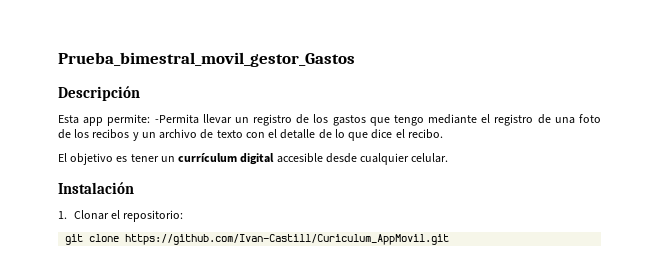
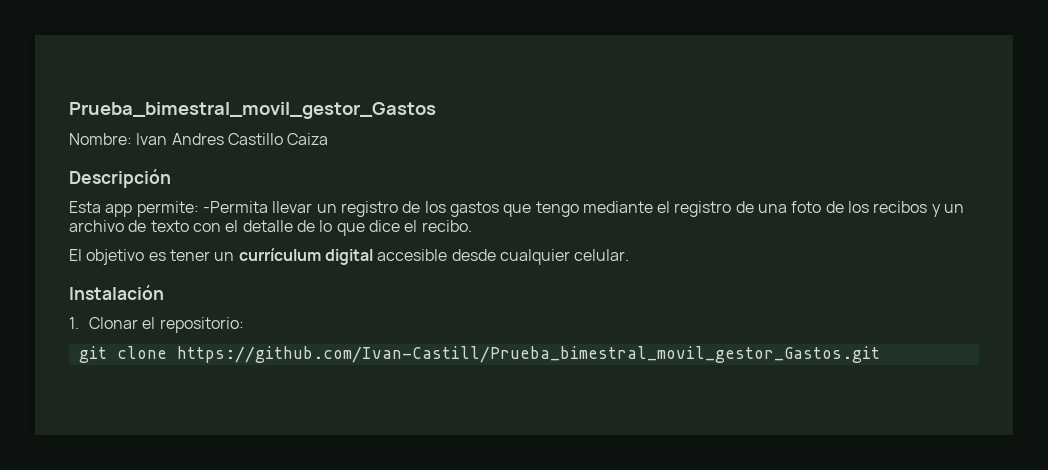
(355, 59) none -> [69,133,329,145] // Nombre: Ivan Andres Castillo Caiza
[125,234,450,245] https://github.com/Ivan-Castill/Curiculum_AppMovil.git -> [176,346,880,363] https://github.com/Ivan-Castill/Prueba_bimestral_movil_gestor_Gastos.git

